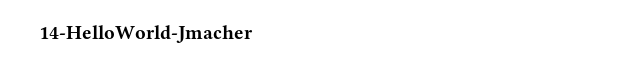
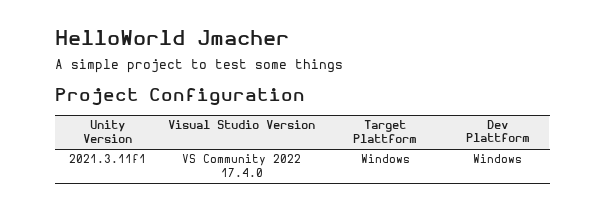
[39,25,253,43] 14-HelloWorld-Jmacher -> [55,30,289,45] [55,59,343,73] [55,88,305,106] [89,120,125,132] [82,134,132,143] [168,120,315,129] [364,120,406,132] [353,134,417,143] [487,120,508,129] [465,133,530,142] [68,154,146,163] [182,154,301,166] [220,168,263,177] [360,154,410,163] [473,154,522,163] HelloWorld Jmacher // A simple project to test some things // Project Configuration // Unity Version | Visual Studio Version | Target Plattform | Dev Plattform // 2021.3.11f1 | VS Community 2022 17.4.0 | Windows | Windows

